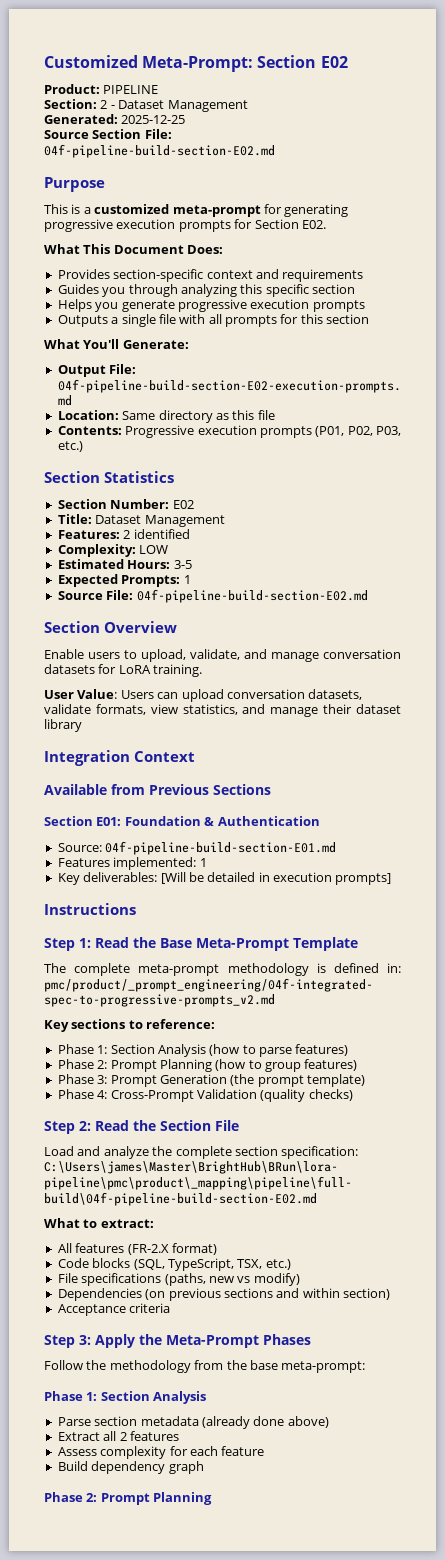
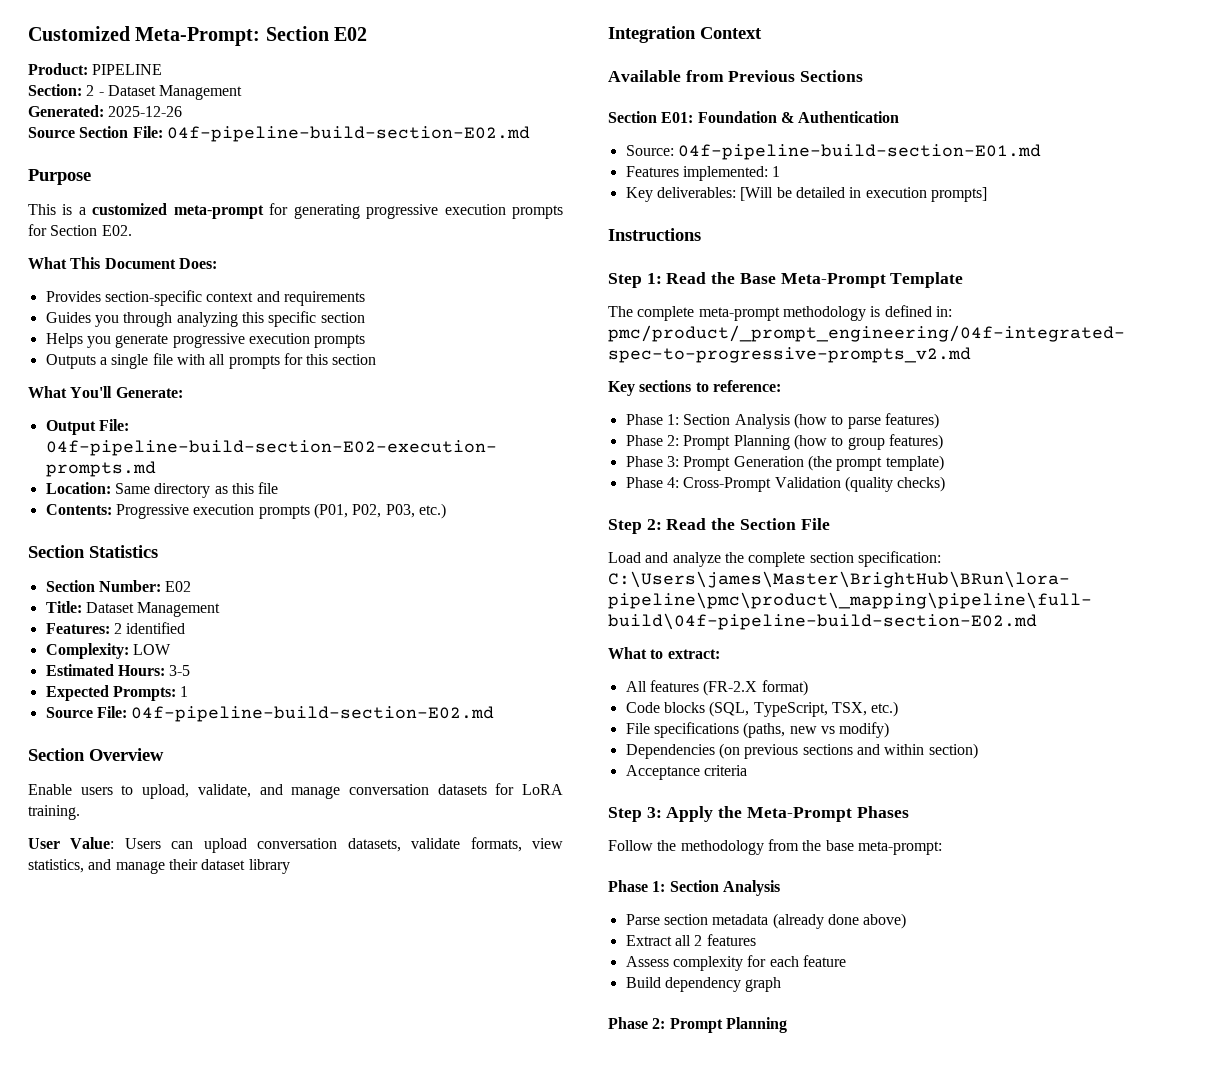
[121,115,186,124] 2025-12-25 -> [108,106,183,117] 2025-12-26

